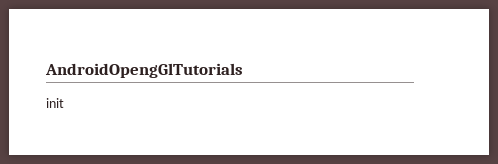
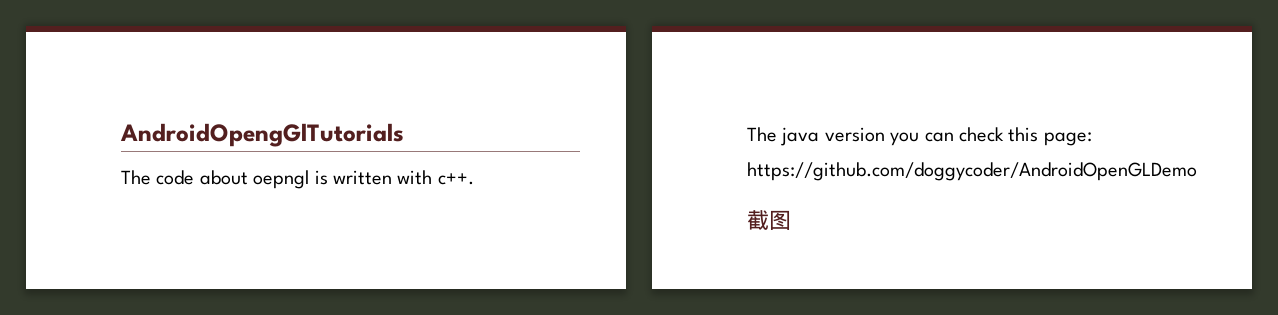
[46,98,64,108] init -> [121,170,474,189] [747,127,1092,146] [747,162,1197,181] [747,210,791,230] The code about oepngl is written with c++. // The java version you can check this page: https://github.com/doggycoder/AndroidOpenGLDemo // 截图

